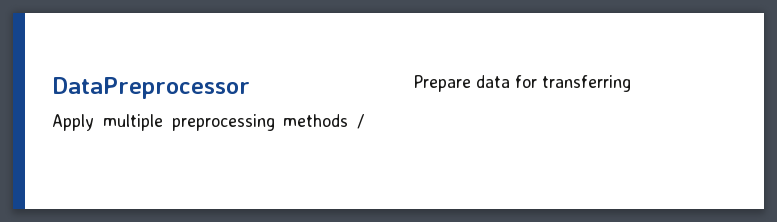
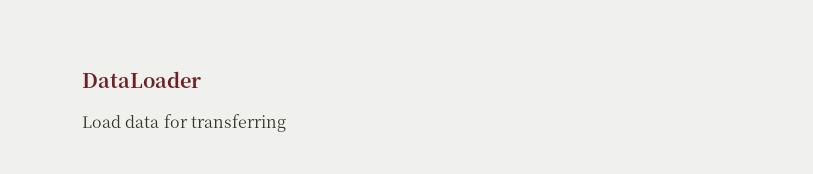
[52,77,250,99] [52,114,364,131] [413,75,471,92] DataPreprocessor // Apply multiple preprocessing methods / Prepare -> [82,71,201,88] [82,115,121,128] DataLoader // Load

